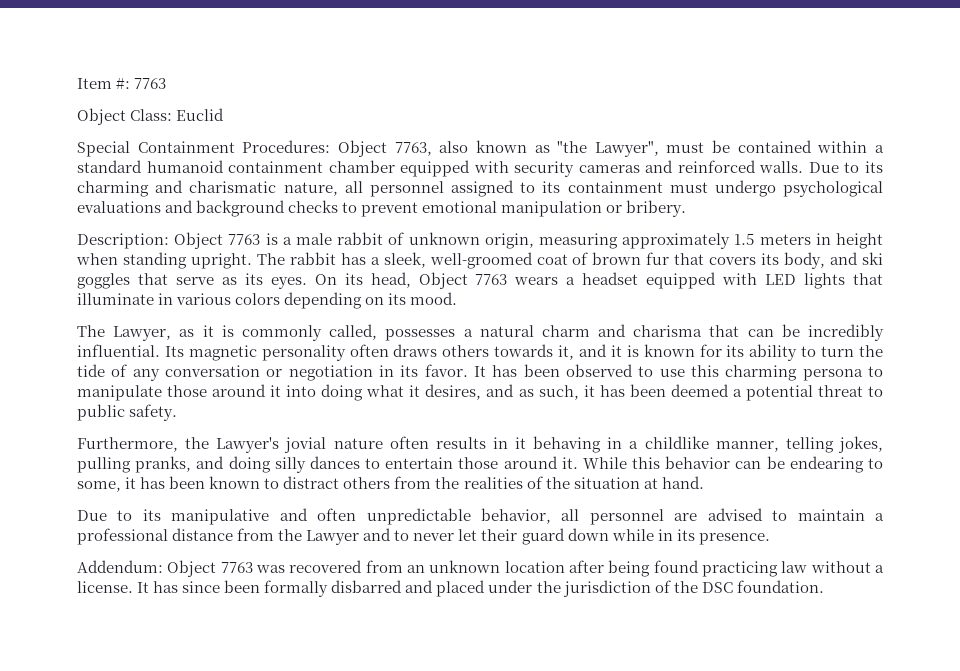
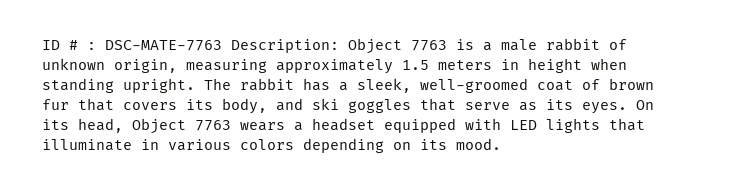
[77,78,167,89] [77,108,225,125] [77,140,884,157] [77,160,884,177] [77,180,883,197] [77,200,687,217] Item #: 7763 // Object Class: Euclid // Special Containment Procedures: Object 7763, also known as "the Lawyer", must be contained within a standard humanoid containment chamber equipped with security cameras and reinforced walls. Due to its charming and charismatic nature, all personnel assigned to its containment must undergo psychological evaluations and background checks to prevent emotional manipulation or bribery. // -> [42,40,222,51] ID # : DSC-MATE-7763
[77,324,884,341] [77,344,884,361] [77,364,884,381] [77,384,884,401] [77,404,178,421] [77,436,883,453] [77,456,883,473] [77,476,704,492] [77,508,885,525] [77,528,770,545] [77,560,885,577] [77,580,824,597] // The Lawyer, as it is commonly called, possesses a natural charm and charisma that can be incredibly influential. Its magnetic personality often draws others towards it, and it is known for its ability to turn the tide of any conversation or negotiation in its favor. It has been observed to use this charming persona to manipulate those around it into doing what it desires, and as such, it has been deemed a potential threat to public safety. // Furthermore, the Lawyer's jovial nature often results in it behaving in a childlike manner, telling jokes, pulling pranks, and doing silly dances to entertain those around it. While this behavior can be endearing to some, it has been known to distract others from the realities of the situation at hand. // Due to its manipulative and often unpredictable behavior, all personnel are advised to maintain a professional distance from the Lawyer and to never let their guard down while in its presence. // Addendum: Object 7763 was recovered from an unknown location after being found practicing law without a license. It has since been formally disbarred and placed under the jurisdiction of the DSC foundation. -> (501, 144) none

